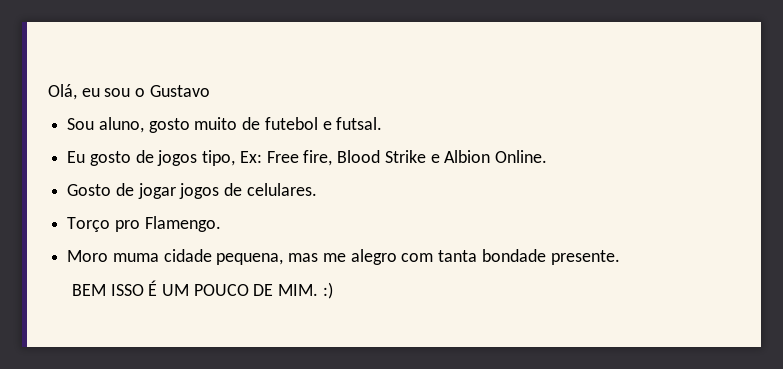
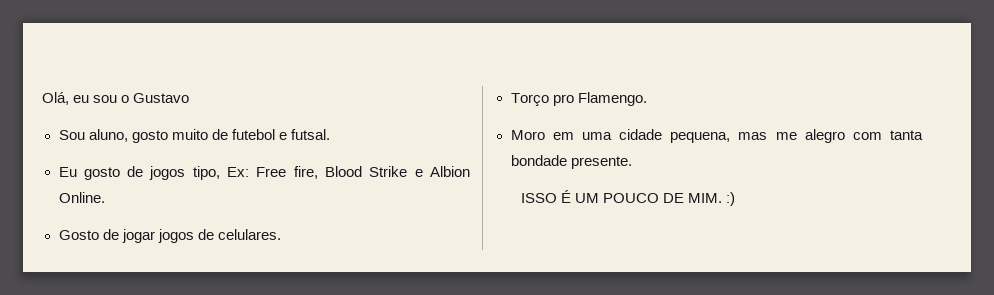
[112,253,159,262] muma -> [552,132,612,140] em uma
[71,284,106,296] BEM -> (632, 162) none

